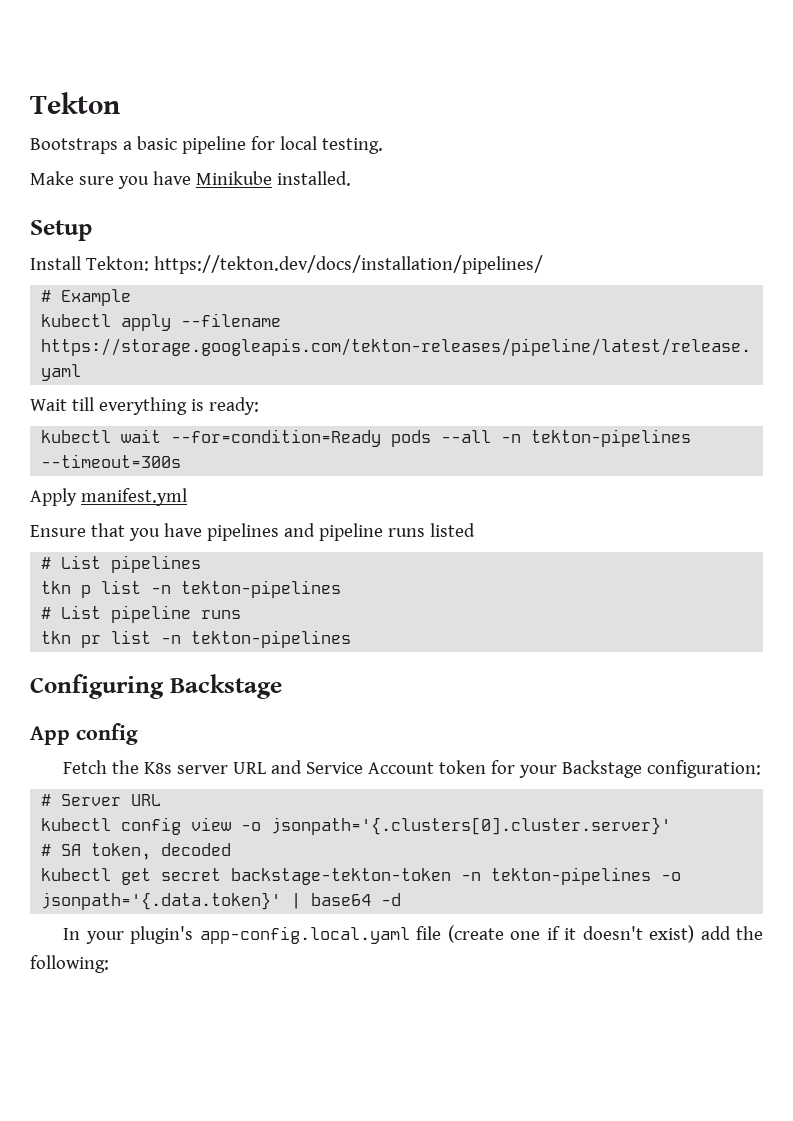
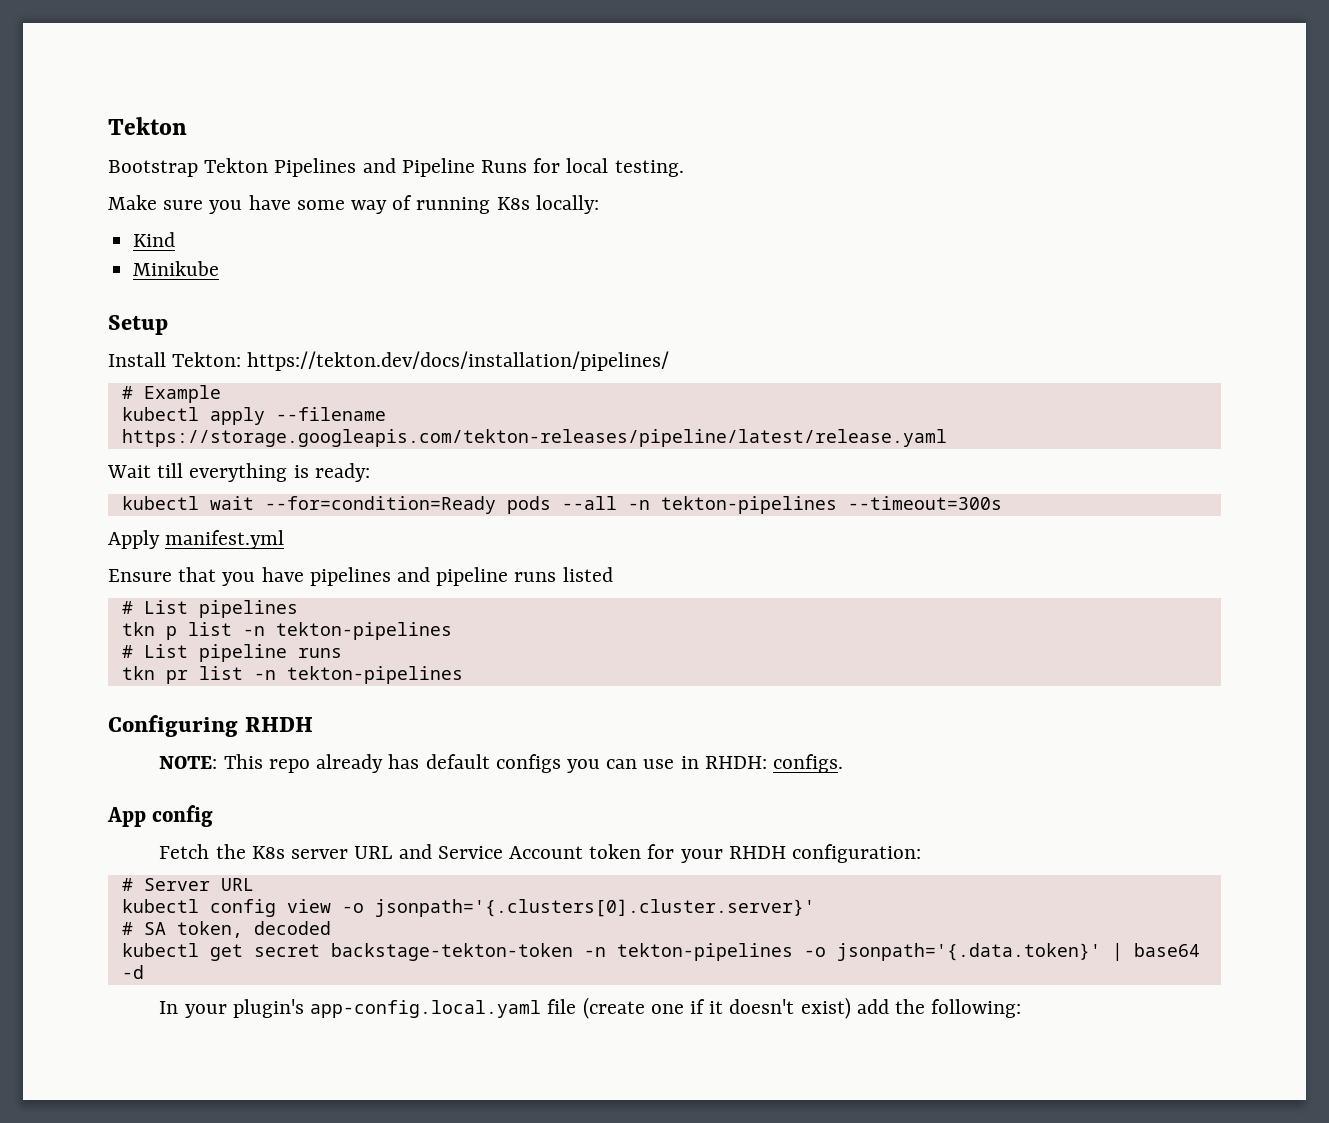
[30,136,246,154] Bootstraps a basic pipeline -> [108,158,528,177] Bootstrap Tekton Pipelines and Pipeline Runs
(191, 178) none -> [296,195,599,214] [133,232,176,247] some way of running K8s locally: // Kind //
[276,171,351,186] installed. -> (220, 268) none
[169,674,282,699] Backstage -> [244,717,313,732] [159,754,844,773] RHDH // NOTE: This repo already has default configs you can use in RHDH: configs.
[562,760,643,778] Backstage -> [728,846,786,859] RHDH

